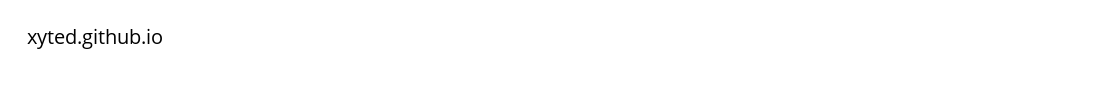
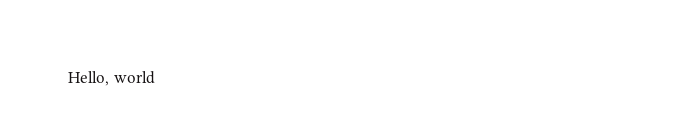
[27,28,163,49] xyted.github.io -> [68,71,155,86] Hello, world

